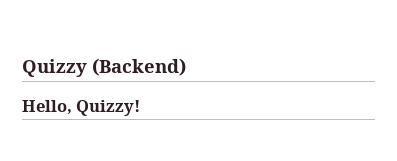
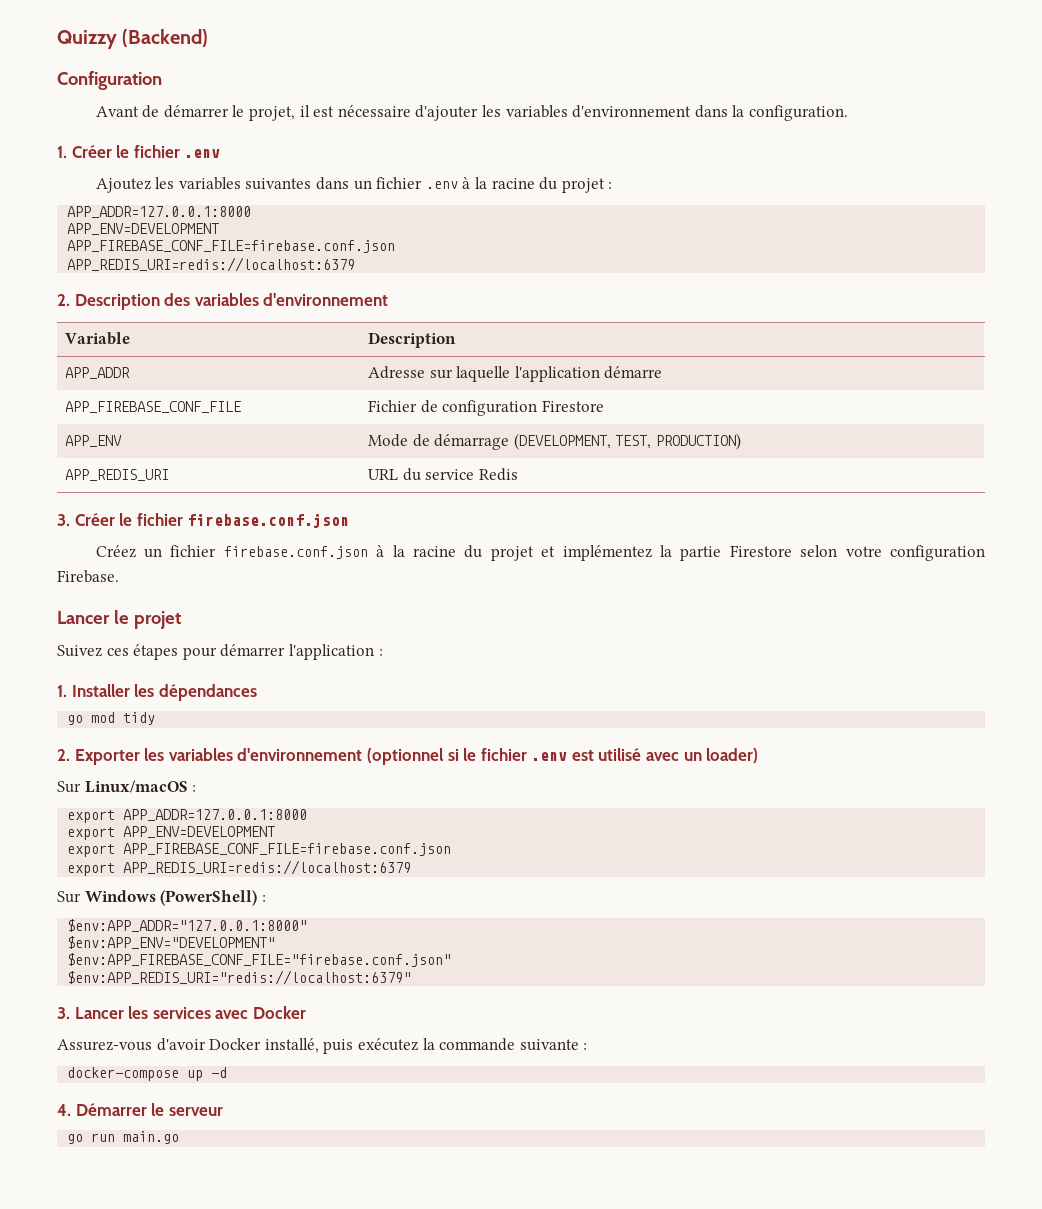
[22,100,141,116] Hello, Quizzy! -> [57,71,162,90] [95,105,848,121] [57,145,221,158] [95,177,613,193] [67,206,252,218] [67,223,220,235] [67,240,396,253] [67,257,356,272] [57,293,389,310] [65,332,131,345] [368,332,457,348] [65,367,131,379] [368,366,663,382] [65,401,242,413] [368,400,604,416] [65,435,123,447] [368,433,742,450] [65,469,170,481] [368,468,518,481] [57,513,350,528] [95,545,985,561] [57,570,119,583] [57,610,181,629] [57,644,383,660] [57,684,257,701] [67,712,156,725] [57,748,759,765] [57,780,197,793] [67,809,308,823] [67,826,276,840] [67,843,452,857] [67,860,412,876] [57,890,266,906] [67,919,308,932] [67,936,276,949] [67,953,452,967] [67,970,412,985] [57,1006,306,1019] [57,1038,588,1054] [67,1067,228,1081] [57,1103,223,1116] [67,1131,180,1144] Configuration // Avant de démarrer le projet, il est nécessaire d'ajouter les variables d'environnement dans la configuration. // 1. Créer le fichier .env // Ajoutez les variables suivantes dans un fichier .env à la racine du projet : // APP_ADDR=127.0.0.1:8000 // APP_ENV=DEVELOPMENT // APP_FIREBASE_CONF_FILE=firebase.conf.json // APP_REDIS_URI=redis://localhost:6379 // 2. Description des variables d'environnement // Variable | Description // APP_ADDR | Adresse sur laquelle l'application démarre // APP_FIREBASE_CONF_FILE | Fichier de configuration Firestore // APP_ENV | Mode de démarrage (DEVELOPMENT, TEST, PRODUCTION) // APP_REDIS_URI | URL du service Redis // 3. Créer le fichier firebase.conf.json // Créez un fichier firebase.conf.json à la racine du projet et implémentez la partie Firestore selon votre configuration Firebase. // Lancer le projet // Suivez ces étapes pour démarrer l'application : // 1. Installer les dépendances // go mod tidy // 2. Exporter les variables d'environnement (optionnel si le fichier .env est utilisé avec un loader) // Sur Linux/macOS : // export APP_ADDR=127.0.0.1:8000 // export APP_ENV=DEVELOPMENT // export APP_FIREBASE_CONF_FILE=firebase.conf.json // export APP_REDIS_URI=redis://localhost:6379 // Sur Windows (PowerShell) : // $env:APP_ADDR="127.0.0.1:8000" // $env:APP_ENV="DEVELOPMENT" // $env:APP_FIREBASE_CONF_FILE="firebase.conf.json" // $env:APP_REDIS_URI="redis://localhost:6379" // 3. Lancer les services avec Docker // Assurez-vous d'avoir Docker installé, puis exécutez la commande suivante : // docker-compose up -d // 4. Démarrer le serveur // go run main.go

